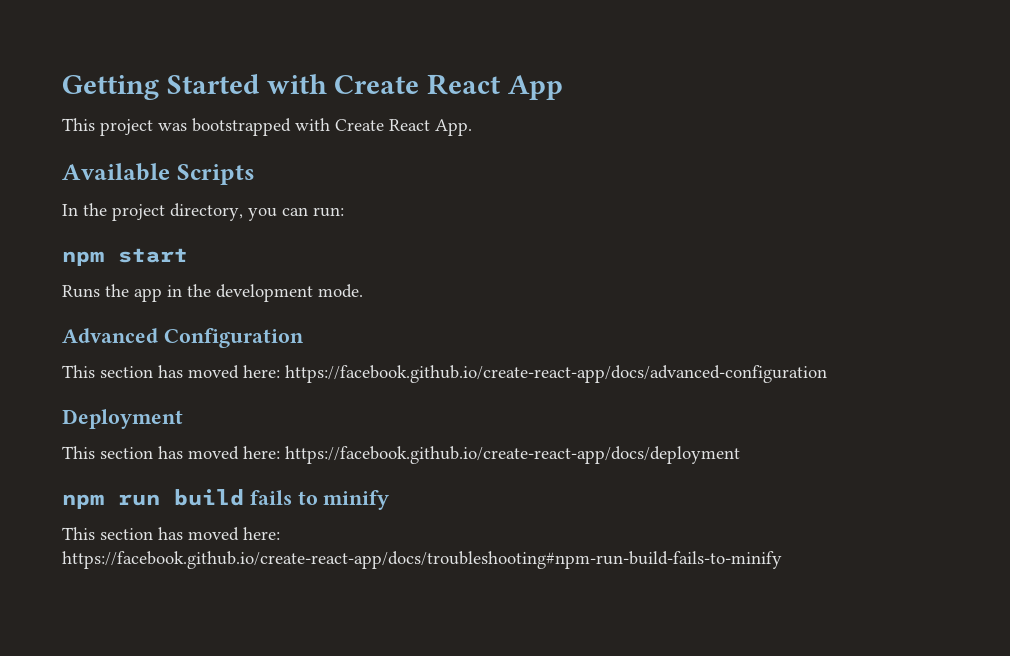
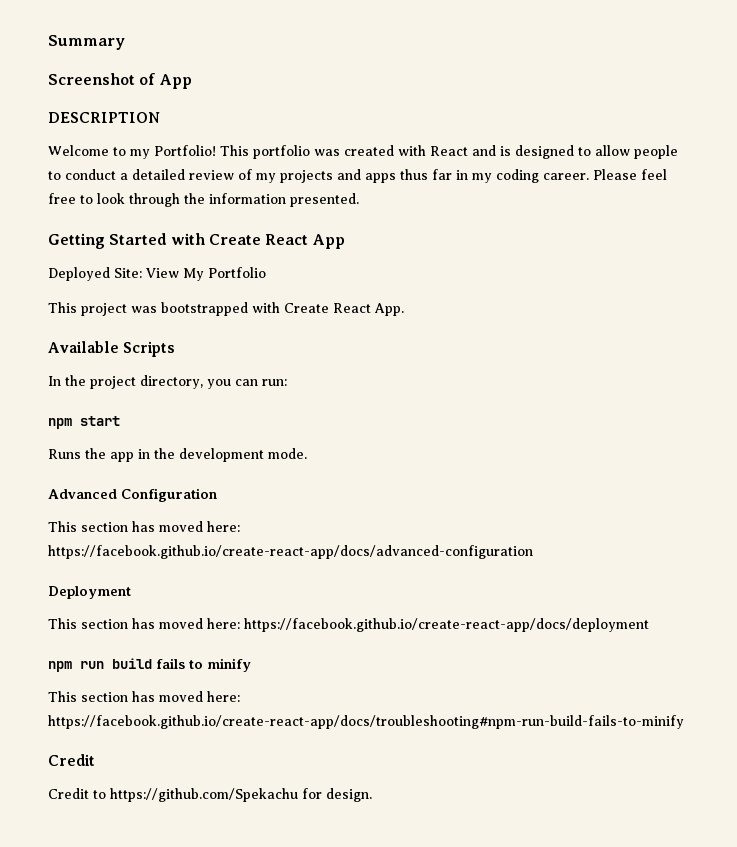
(62, 87) none -> [48,35,125,50] [48,73,192,89] [48,112,160,123] [48,145,678,159] [48,169,667,183] [48,193,359,207] Summary // Screenshot of App // DESCRIPTION // Welcome to my Portfolio! This portfolio was created with React and is designed to allow people to conduct a detailed review of my projects and apps thus far in my coding career. Please feel free to look through the information presented. //
(564, 87) none -> [48,267,266,281] // Deployed Site: View My Portfolio
(782, 560) none -> [48,754,95,766] [48,788,372,802] // Credit // Credit to https://github.com/Spekachu for design.

